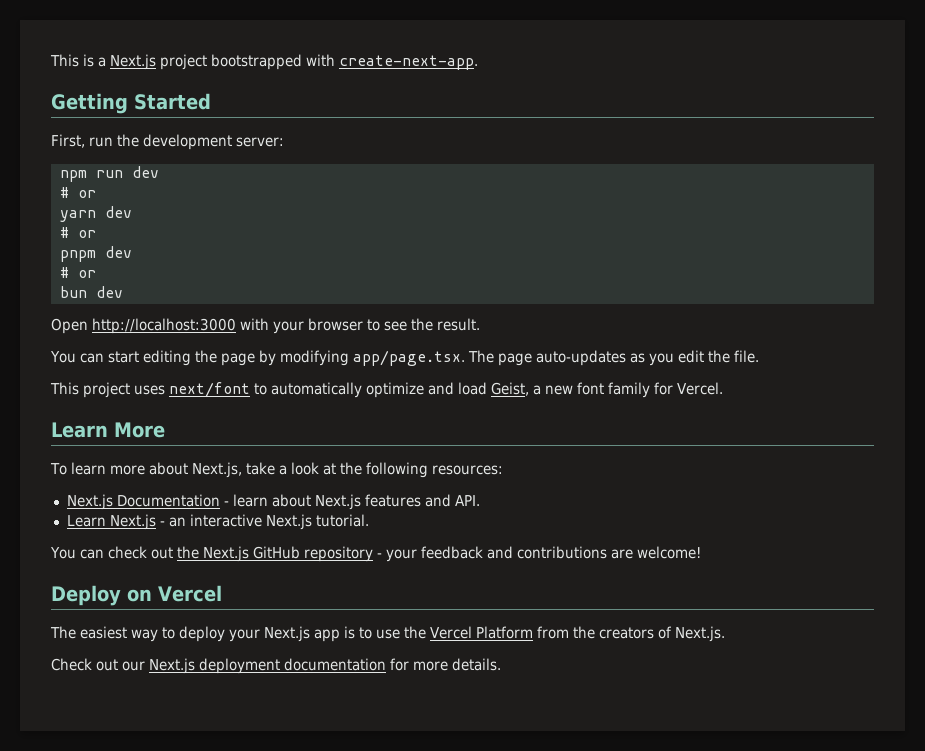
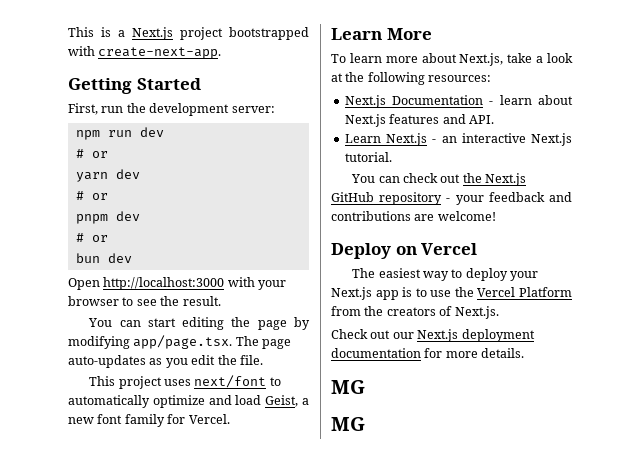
(501, 664) none -> [331,380,365,394] [331,417,365,431] // MG // MG

